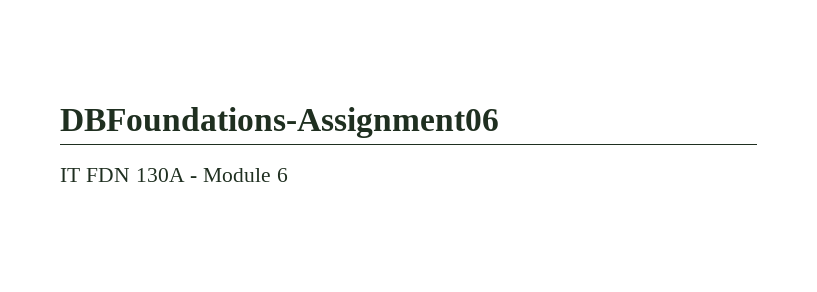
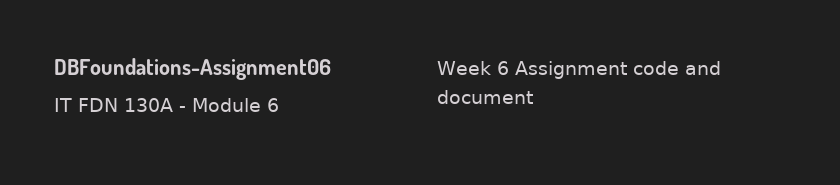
(289, 175) none -> [437,61,721,79] [437,90,533,104] // Week 6 Assignment code and document

